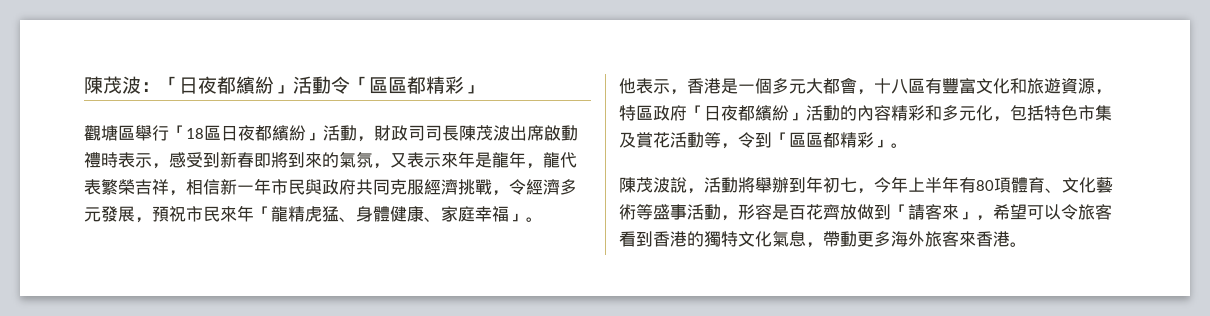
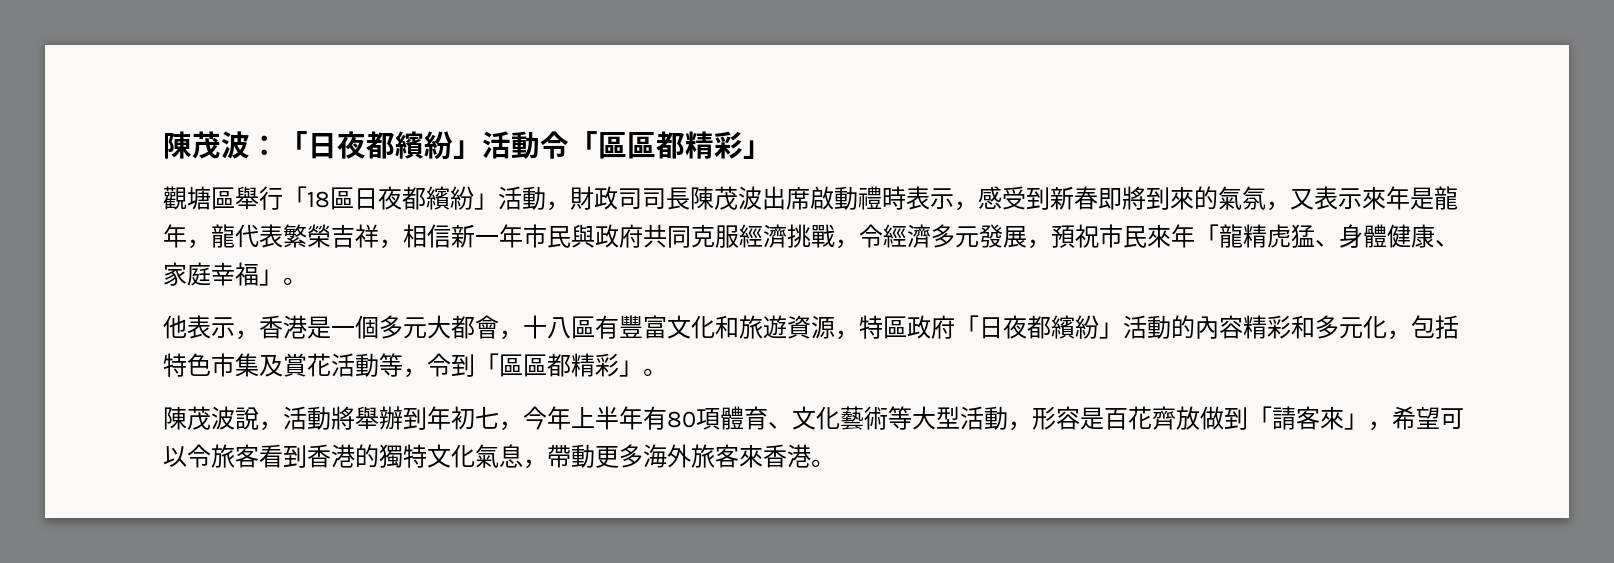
[653,204,687,220] 盛事 -> [912,406,960,430] 大型

